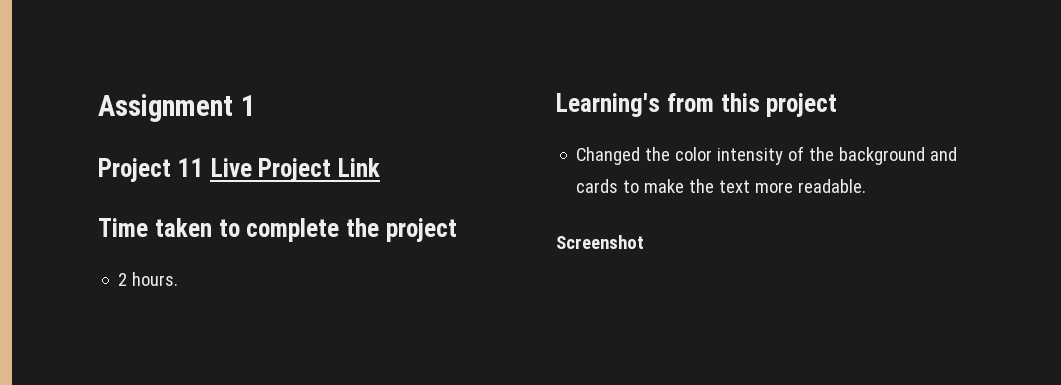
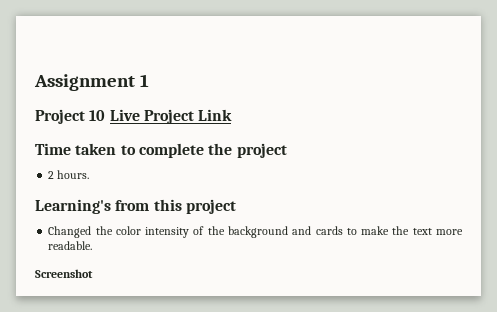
[177,158,204,177] 11 -> [89,110,106,121] 10

